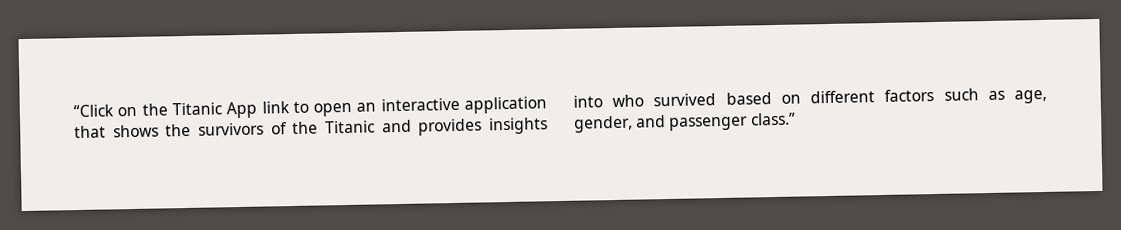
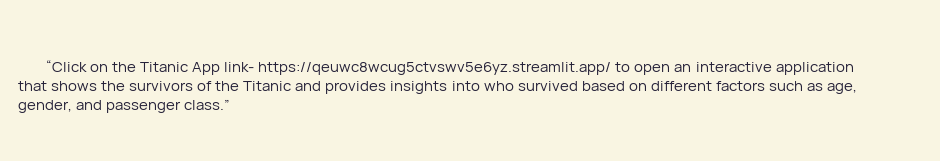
[261,101,290,114] link -> [224,62,612,75] link- https://qeuwc8wcug5ctvswv5e6yz.streamlit.app/

